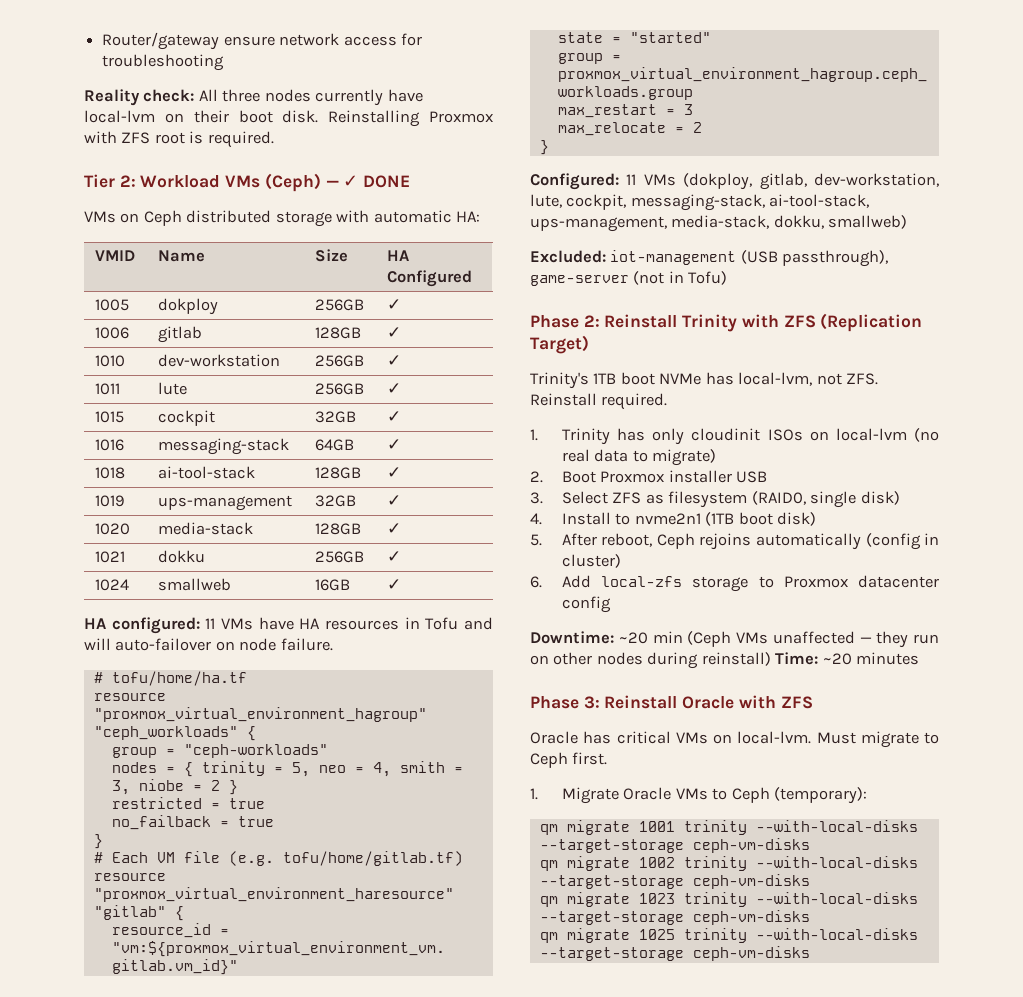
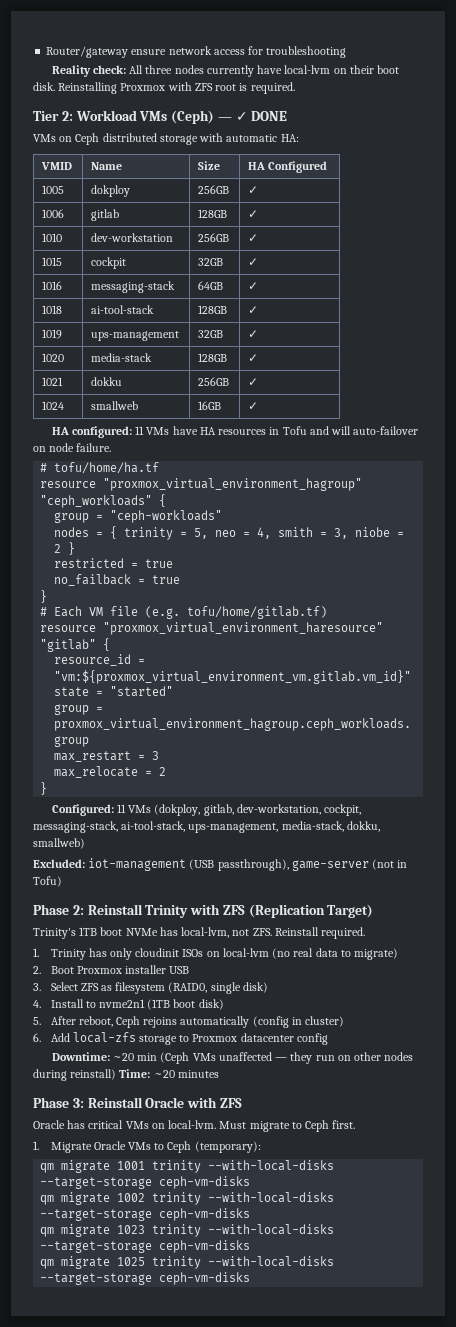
[95,383,121,395] [158,382,188,395] [315,383,365,395] [387,383,402,394] // 1011 | lute | 256GB | ✓ -> (259, 238) none
[530,194,562,208] lute, -> (321, 809) none

